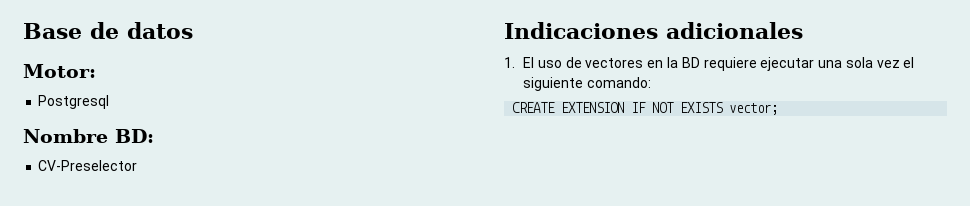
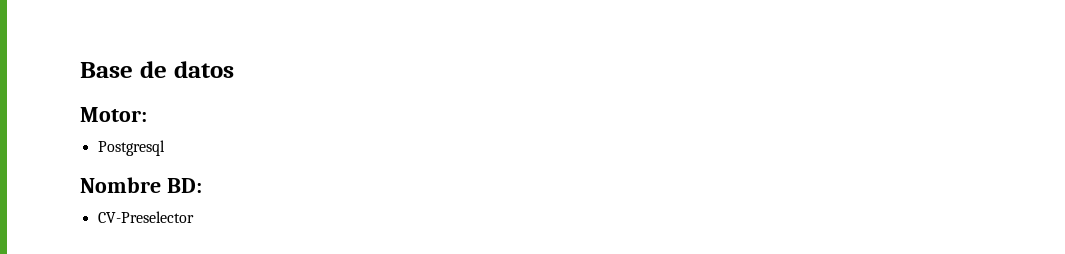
[504,22,803,39] [504,57,915,71] [523,77,651,91] [512,102,779,115] // Indicaciones adicionales // 1. El uso de vectores en la BD requiere ejecutar una sola vez el siguiente comando: // CREATE EXTENSION IF NOT EXISTS vector; -> (194, 217) none

